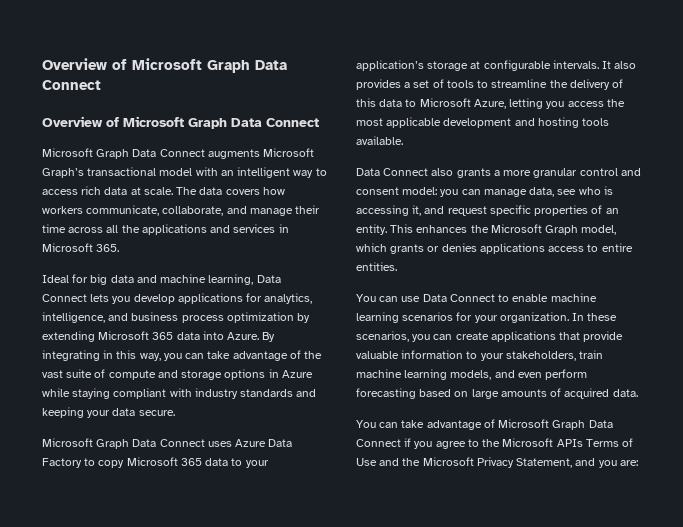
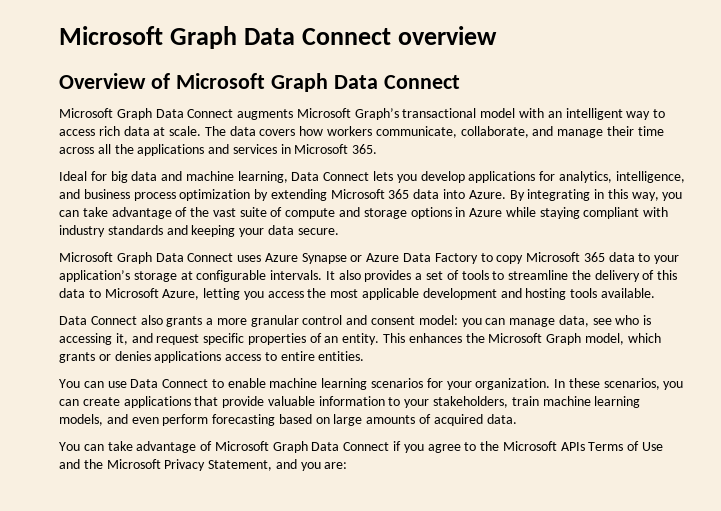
[42,58,287,73] [42,80,101,90] Overview of Microsoft Graph Data Connect -> [59,26,497,49] Microsoft Graph Data Connect overview
(267, 443) none -> [301,253,400,264] Synapse or Azure

